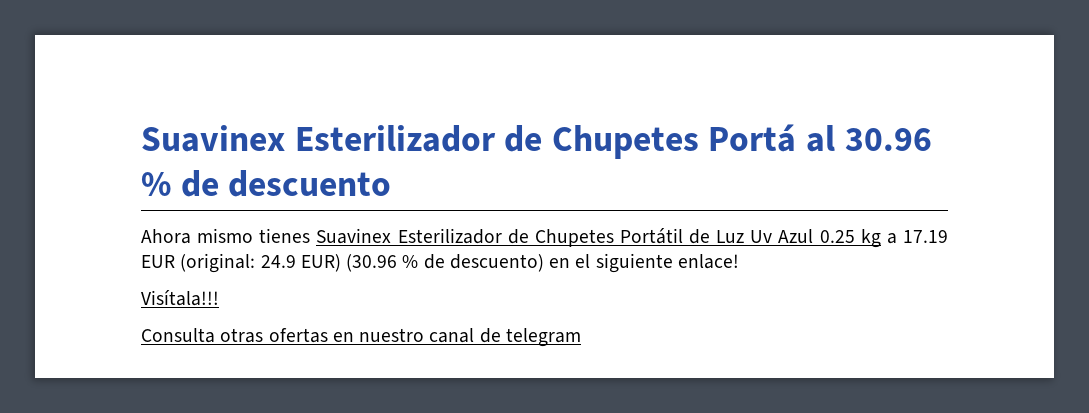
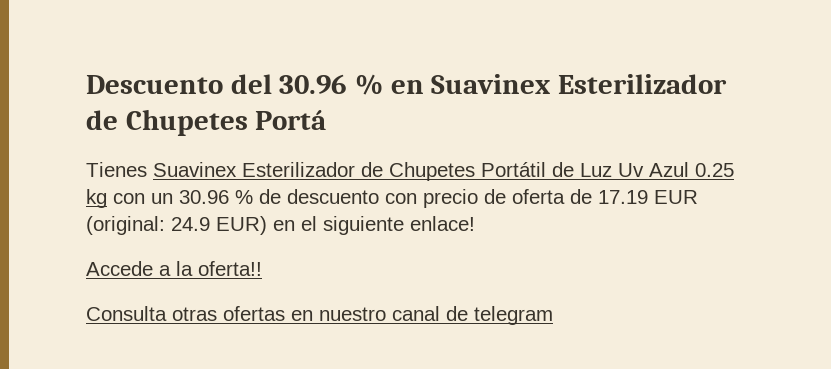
(141, 138) none -> [86,74,424,95] Descuento del 30.96 % en
[805,125,932,152] [141,170,392,197] [141,228,311,244] al 30.96 % de descuento // Ahora mismo tienes -> [86,162,147,177] // Tienes
[886,233,897,244] a -> [113,189,592,208] con un 30.96 % de descuento con precio de oferta de
[346,254,544,272] (30.96 % de descuento) -> (267, 225) none
[141,290,219,306] Visítala!!! -> [86,261,262,276] Accede a la oferta!!

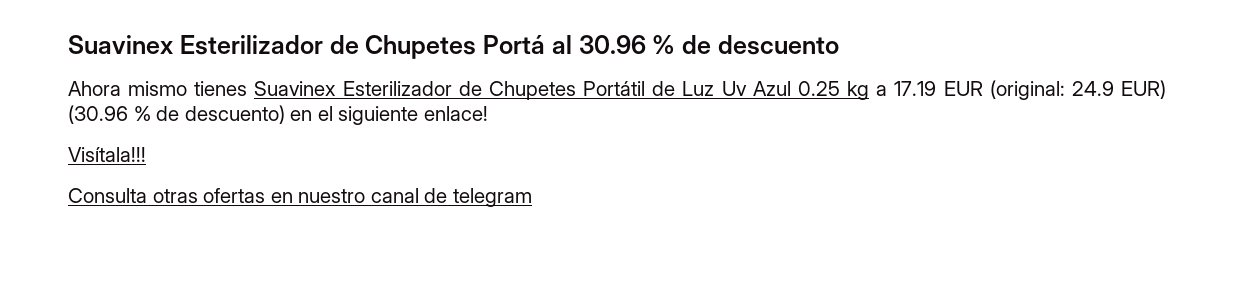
[86,74,424,95] Descuento del 30.96 % en -> (68, 44) none
[86,162,147,177] // Tienes -> [551,35,839,55] [68,81,248,96] al 30.96 % de descuento // Ahora mismo tienes
[113,189,592,208] con un 30.96 % de descuento con precio de oferta de -> [876,85,888,96] a
(267, 225) none -> [68,105,285,124] (30.96 % de descuento)
[86,261,262,276] Accede a la oferta!! -> [68,147,146,162] Visítala!!!

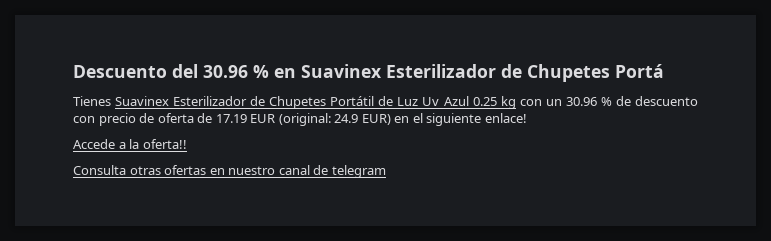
(68, 44) none -> [73,64,296,78] Descuento del 30.96 % en
[551,35,839,55] [68,81,248,96] al 30.96 % de descuento // Ahora mismo tienes -> [73,96,111,106] // Tienes
[876,85,888,96] a -> [519,96,698,106] [73,113,213,126] con un 30.96 % de descuento con precio de oferta de
[68,105,285,124] (30.96 % de descuento) -> (391, 119) none
[68,147,146,162] Visítala!!! -> [73,139,187,149] Accede a la oferta!!

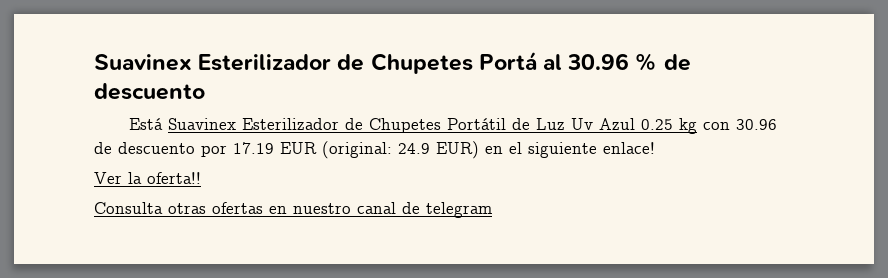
[73,64,296,78] Descuento del 30.96 % en -> (94, 62) none
[73,96,111,106] // Tienes -> [543,53,691,71] [94,83,205,100] [129,118,164,130] al 30.96 % de descuento // Está
[545,96,698,106] [73,113,213,126] un 30.96 % de descuento con precio de oferta de -> [736,119,778,130] [94,142,227,157] 30.96 de descuento por
[73,139,126,149] Accede a -> [94,172,122,184] Ver

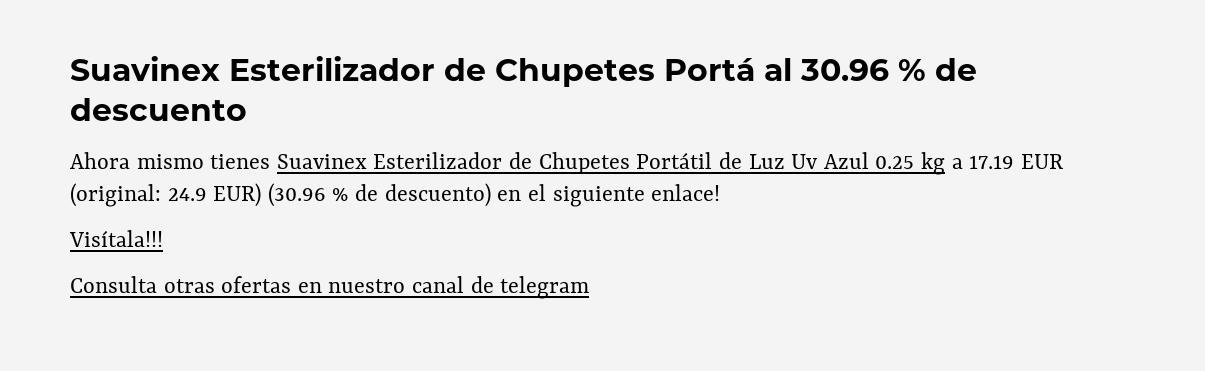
[129,118,164,130] Está -> [70,152,271,169] Ahora mismo tienes
[703,119,778,130] [94,142,227,157] con 30.96 de descuento por -> [951,158,963,169] a
(479, 150) none -> [267,183,491,207] (30.96 % de descuento)
[94,172,201,184] Ver la oferta!! -> [69,230,163,247] Visítala!!!

